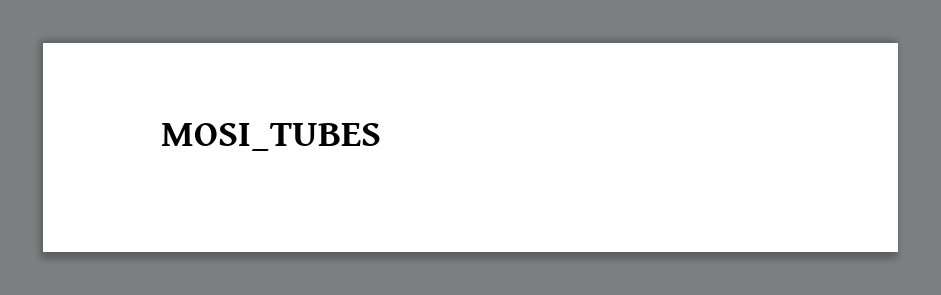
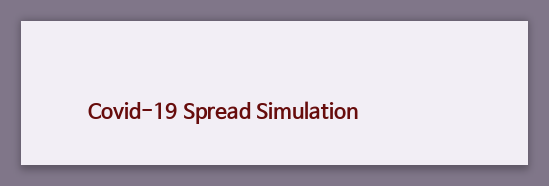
[161,123,381,151] MOSI_TUBES -> [88,101,359,124] Covid-19 Spread Simulation

